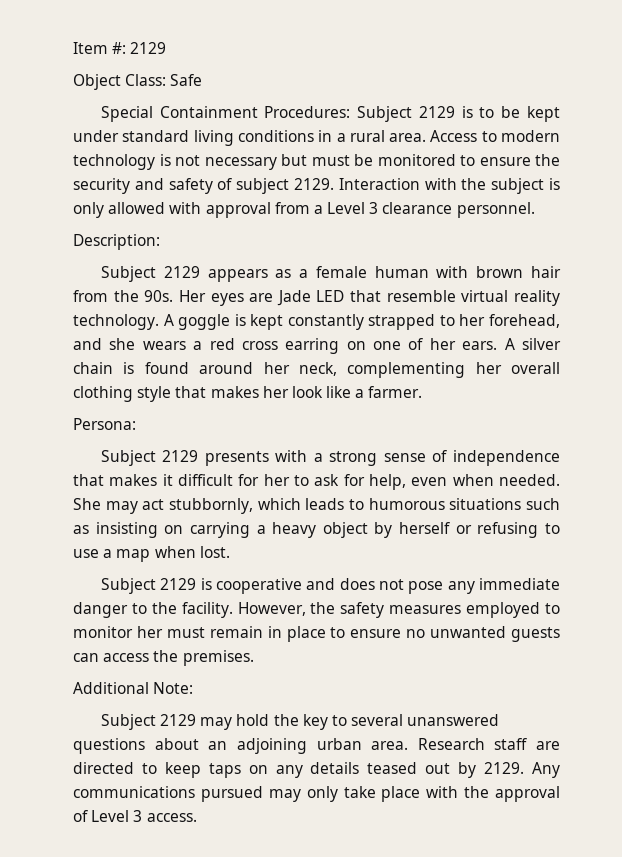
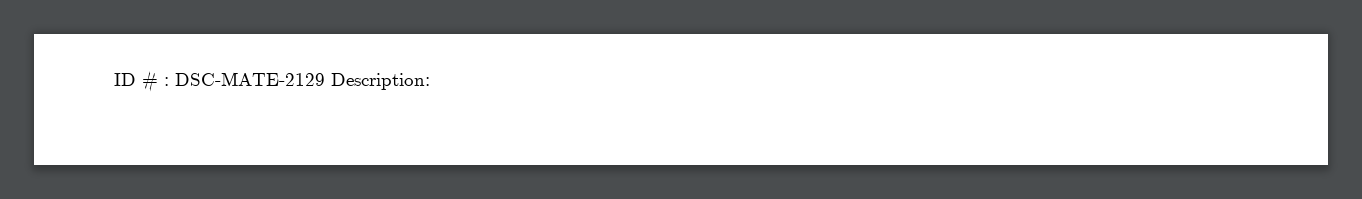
[73,42,167,54] [73,74,203,90] [100,106,561,122] [73,130,561,146] [73,154,560,170] [73,178,560,194] [73,202,535,218] [73,234,160,250] [100,266,561,282] [73,290,560,306] [73,314,560,330] [73,338,561,354] [73,362,560,378] [73,386,423,402] [73,418,136,430] [100,450,560,466] [73,474,560,490] [73,498,560,514] [73,522,560,538] [73,546,230,562] [100,578,560,594] [73,602,561,618] [73,626,560,642] [73,650,254,666] [73,682,194,694] [100,714,500,730] [73,738,560,754] [73,762,561,778] [73,786,560,802] [73,810,197,822] Item #: 2129 // Object Class: Safe // Special Containment Procedures: Subject 2129 is to be kept under standard living conditions in a rural area. Access to modern technology is not necessary but must be monitored to ensure the security and safety of subject 2129. Interaction with the subject is only allowed with approval from a Level 3 clearance personnel. // Description: // Subject 2129 appears as a female human with brown hair from the 90s. Her eyes are Jade LED that resemble virtual reality technology. A goggle is kept constantly strapped to her forehead, and she wears a red cross earring on one of her ears. A silver chain is found around her neck, complementing her overall clothing style that makes her look like a farmer. // Persona: // Subject 2129 presents with a strong sense of independence that makes it difficult for her to ask for help, even when needed. She may act stubbornly, which leads to humorous situations such as insisting on carrying a heavy object by herself or refusing to use a map when lost. // Subject 2129 is cooperative and does not pose any immediate danger to the facility. However, the safety measures employed to monitor her must remain in place to ensure no unwanted guests can access the premises. // Additional Note: // Subject 2129 may hold the key to several unanswered questions about an adjoining urban area. Research staff are directed to keep taps on any details teased out by 2129. Any communications pursued may only take place with the approval of Level 3 access. -> [114,71,430,92] ID # : DSC-MATE-2129 Description:

